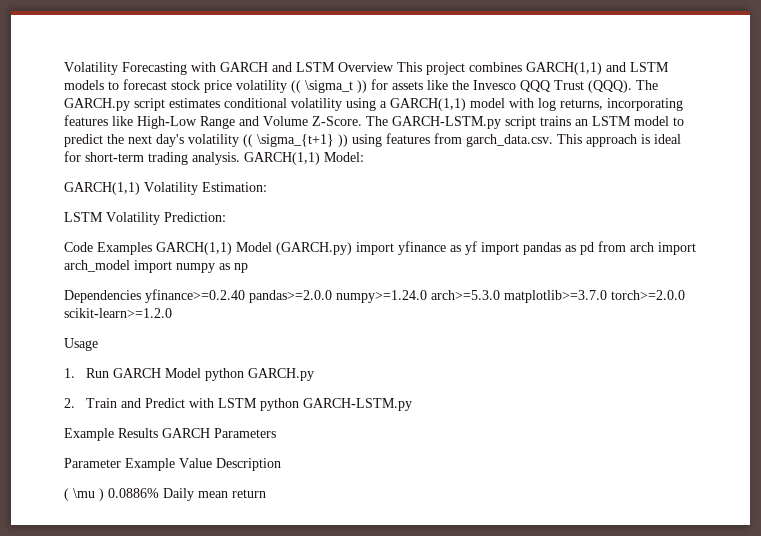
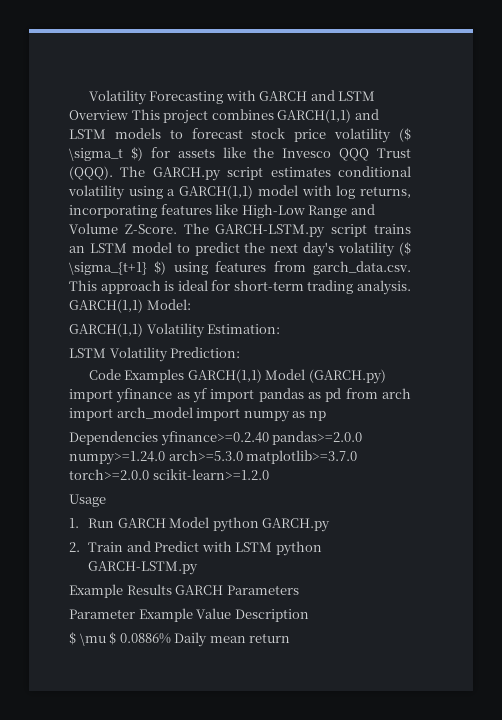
[291,80,367,93] (( \sigma_t )) -> [399,128,411,142] [69,147,143,161] ($ \sigma_t $)
[243,134,348,147] (( \sigma_{t+1} )) -> [399,242,411,256] [69,261,167,275] ($ \sigma_{t+1} $)
[64,488,104,501] ( \mu ) -> [69,632,117,646] $ \mu $

